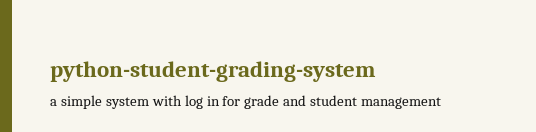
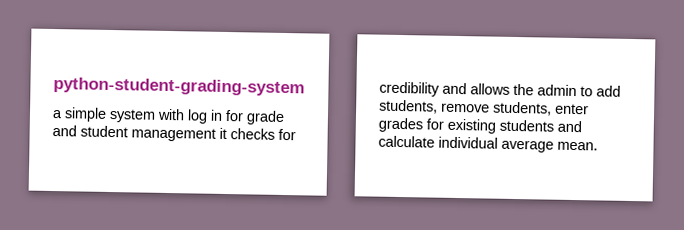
(442, 103) none -> [219,127,296,141] [379,81,621,97] [379,99,589,116] [378,117,582,134] [378,135,598,153] it checks for credibility and allows the admin to add students, remove students, enter grades for existing students and calculate individual average mean.

